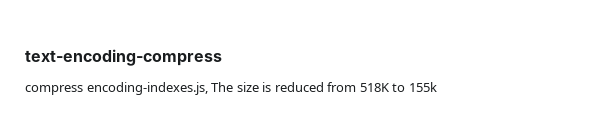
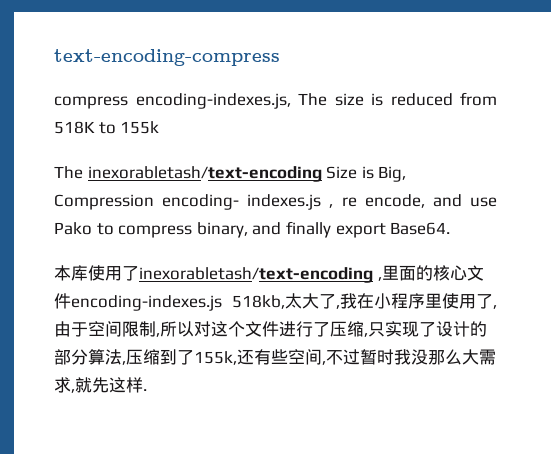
(437, 87) none -> [54,166,407,182] [54,194,498,210] [54,221,451,238] [54,265,484,283] [54,293,497,311] [54,321,487,337] [54,349,496,365] [54,377,147,393] // The inexorabletash/text-encoding Size is Big, Compression encoding- indexes.js , re encode, and use Pako to compress binary, and finally export Base64. // 本库使用了inexorabletash/text-encoding ,里面的核心文件encoding-indexes.js 518kb,太大了,我在小程序里使用了,由于空间限制,所以对这个文件进行了压缩,只实现了设计的部分算法,压缩到了155k,还有些空间,不过暂时我没那么大需求,就先这样.

